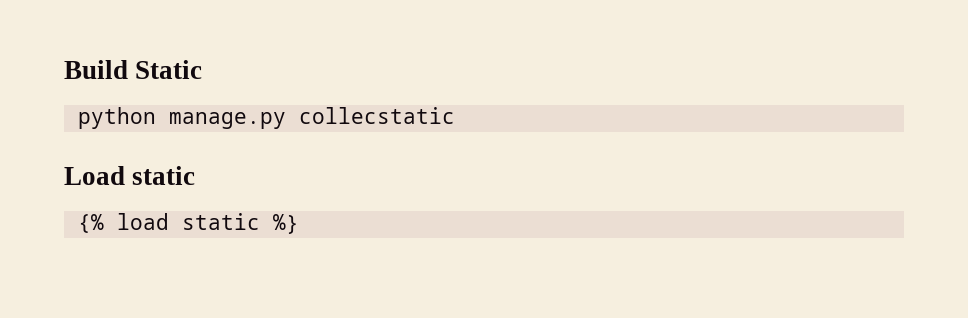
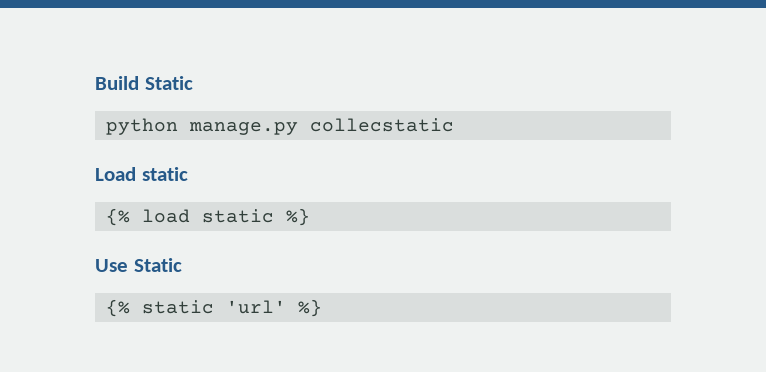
(299, 224) none -> [95,258,182,272] [105,299,322,317] // Use Static // {% static 'url' %}

